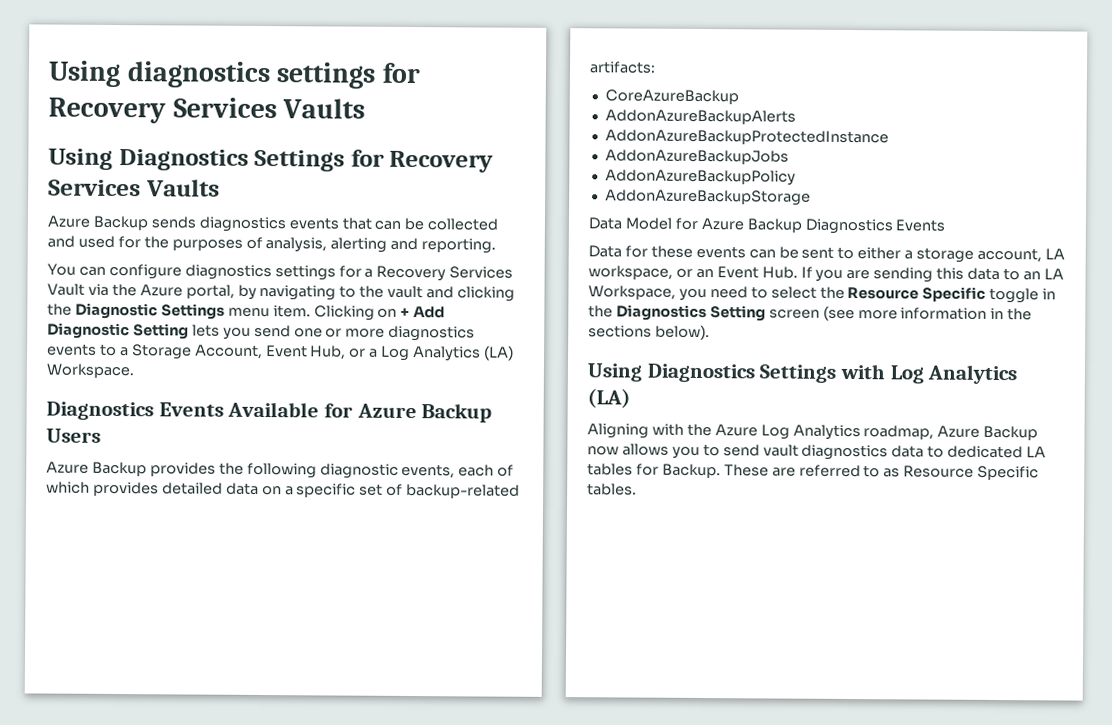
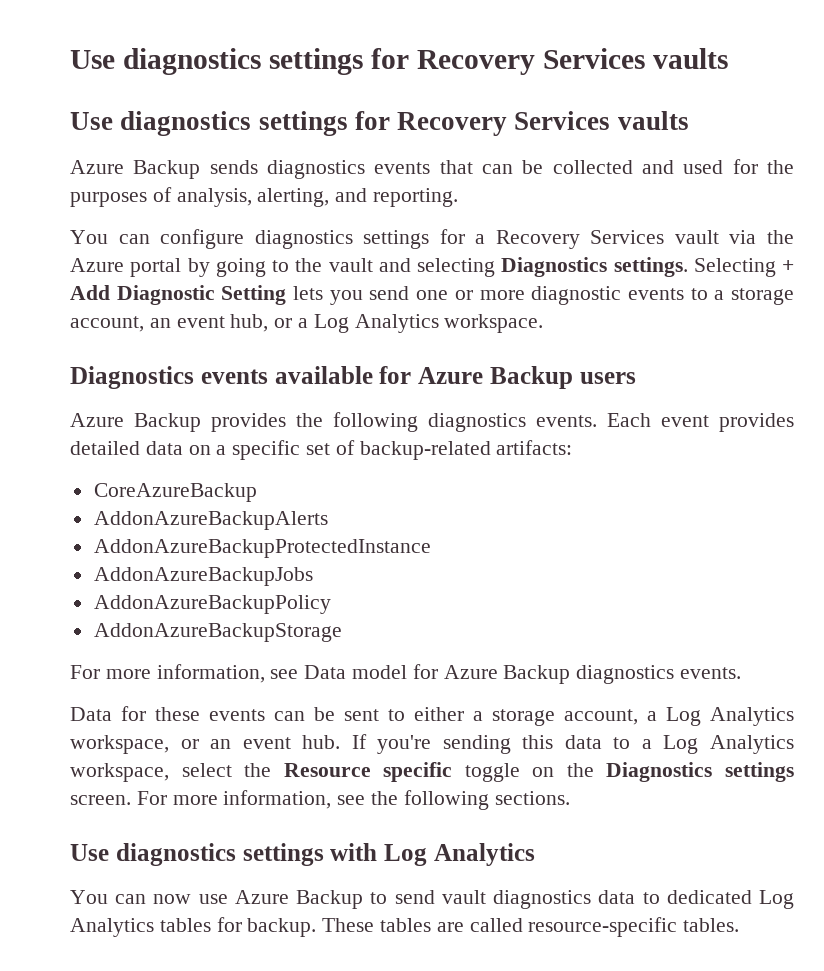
[48,60,421,89] [48,97,366,124] [48,148,495,173] [48,179,220,197] Using diagnostics settings for Recovery Services Vaults // Using Diagnostics Settings for Recovery Services Vaults -> [70,48,728,75] [70,111,689,136] Use diagnostics settings for Recovery Services vaults // Use diagnostics settings for Recovery Services vaults
[330,237,388,253] alerting -> [257,188,330,207] alerting,
[47,283,85,296] Vault -> [674,230,719,244] vault
[185,284,337,301] portal, by navigating -> [130,258,266,277] portal by going
[457,286,516,302] [47,302,398,321] clicking the Diagnostic Settings menu item. Clicking on -> [417,257,776,277] selecting Diagnostics settings. Selecting
[388,325,476,342] diagnostics -> [531,286,622,305] diagnostic
[131,344,347,360] Storage Account, Event Hub, -> [731,288,794,305] [70,314,269,332] storage account, an event hub,
[484,345,515,361] [46,363,134,379] [46,401,493,423] [46,428,101,443] (LA) Workspace. // Diagnostics Events Available for Azure Backup Users -> [444,314,544,333] [70,366,636,389] workspace. // Diagnostics events available for Azure Backup users
[319,463,515,479] [46,481,90,494] diagnostic events, each of which -> [428,413,709,432] diagnostics events. Each event
[588,217,946,235] Data Model for Azure Backup Diagnostics Events -> [70,664,742,684] For more information, see Data model for Azure Backup diagnostics events.
[1044,248,1065,260] [588,265,1064,283] [588,285,1057,304] [588,304,1033,322] [588,324,710,341] [587,363,1018,385] [587,388,631,409] [587,423,1039,441] [587,443,700,459] LA workspace, or an Event Hub. If you are sending this data to an LA Workspace, you need to select the Resource Specific toggle in the Diagnostics Setting screen (see more information in the sections below). // Using Diagnostics Settings with Log Analytics (LA) // Aligning with the Azure Log Analytics roadmap, Azure Backup now allows you -> [647,707,794,726] [70,734,795,754] [70,762,794,782] [70,790,570,810] [70,843,535,866] [70,890,364,909] a Log Analytics workspace, or an event hub. If you're sending this data to a Log Analytics workspace, select the Resource specific toggle on the Diagnostics settings screen. For more information, see the following sections. // Use diagnostics settings with Log Analytics // You can now use Azure Backup
[1026,446,1047,458] [587,463,1040,481] LA tables for Backup. These are referred to as Resource Specific -> [759,890,795,909] [70,917,678,937] Log Analytics tables for backup. These tables are called resource-specific

